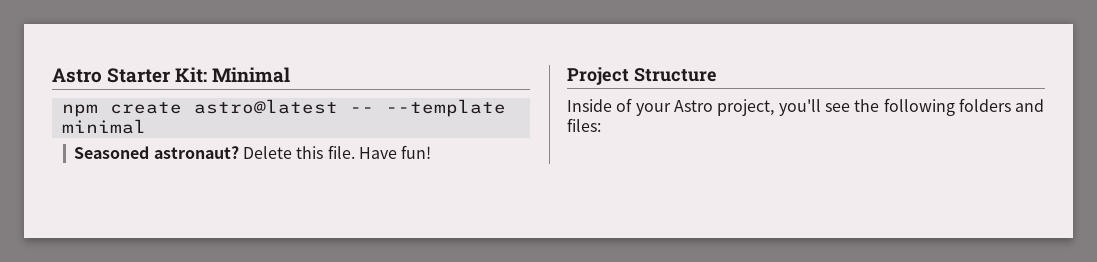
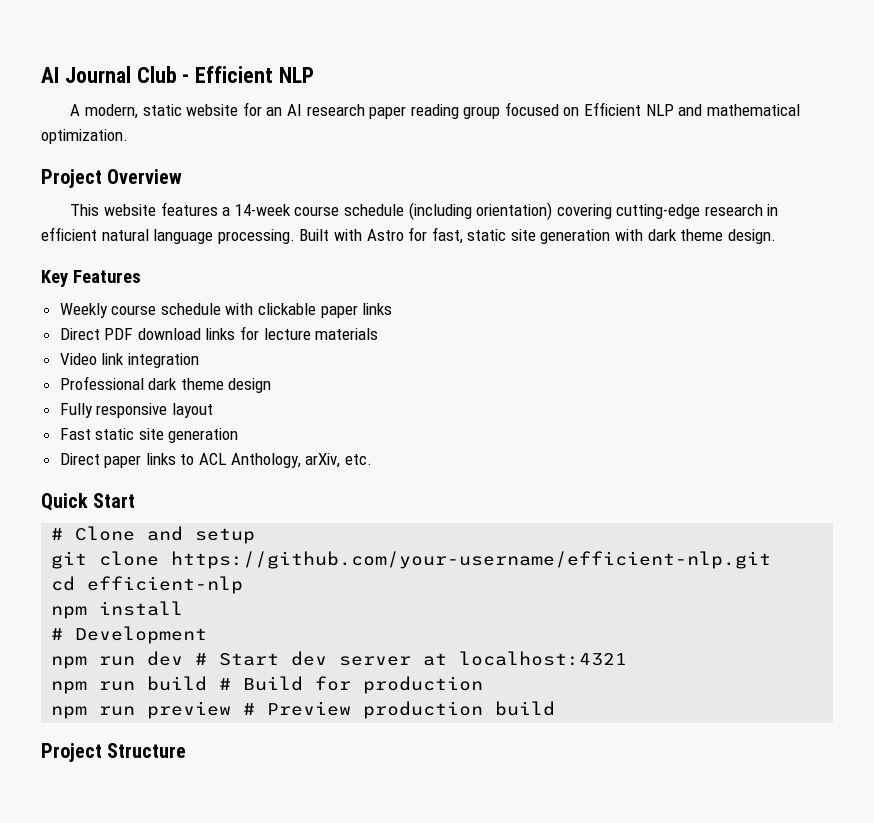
[52,67,291,83] [61,99,506,117] [61,119,146,134] [74,145,432,159] [567,67,717,85] [567,98,1045,116] [567,118,601,132] Astro Starter Kit: Minimal // npm create astro@latest -- --template minimal // Seasoned astronaut? Delete this file. Have fun! // Project Structure // Inside of your Astro project, you'll see the following folders and files: -> [41,66,315,83] [70,102,800,119] [41,129,128,144] [41,169,183,188] [70,202,779,220] [41,227,776,244] [41,270,141,287] [59,303,393,318] [59,326,379,340] [59,353,199,368] [59,376,272,393] [59,403,213,418] [59,428,239,443] [59,453,372,468] [41,493,136,511] [51,526,256,544] [51,551,772,569] [51,576,244,594] [51,601,184,619] [51,626,208,644] [51,651,628,669] [51,676,484,694] [51,701,556,719] [41,743,187,762] AI Journal Club - Efficient NLP // A modern, static website for an AI research paper reading group focused on Efficient NLP and mathematical optimization. // Project Overview // This website features a 14-week course schedule (including orientation) covering cutting-edge research in efficient natural language processing. Built with Astro for fast, static site generation with dark theme design. // Key Features // Weekly course schedule with clickable paper links // Direct PDF download links for lecture materials // Video link integration // Professional dark theme design // Fully responsive layout // Fast static site generation // Direct paper links to ACL Anthology, arXiv, etc. // Quick Start // # Clone and setup // git clone https://github.com/your-username/efficient-nlp.git // cd efficient-nlp // npm install // # Development // npm run dev # Start dev server at localhost:4321 // npm run build # Build for production // npm run preview # Preview production build // Project Structure

